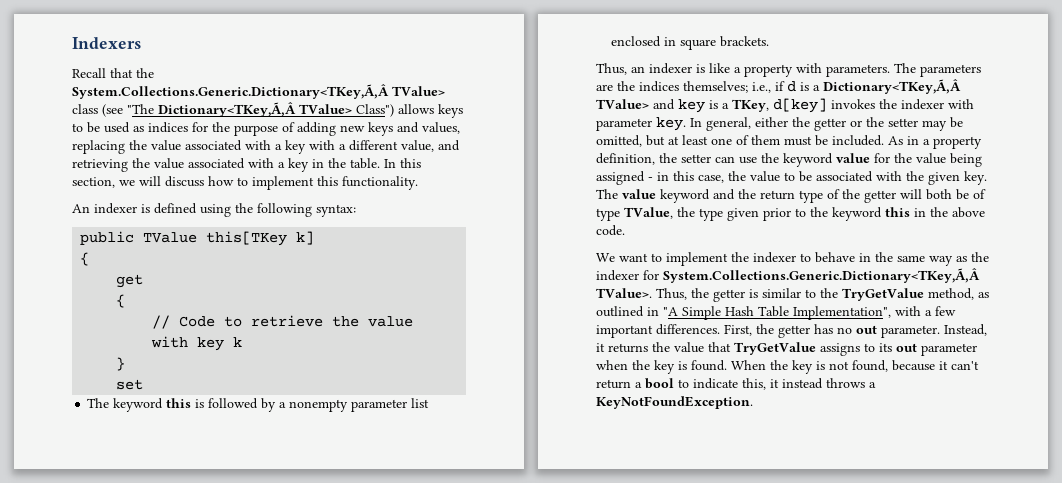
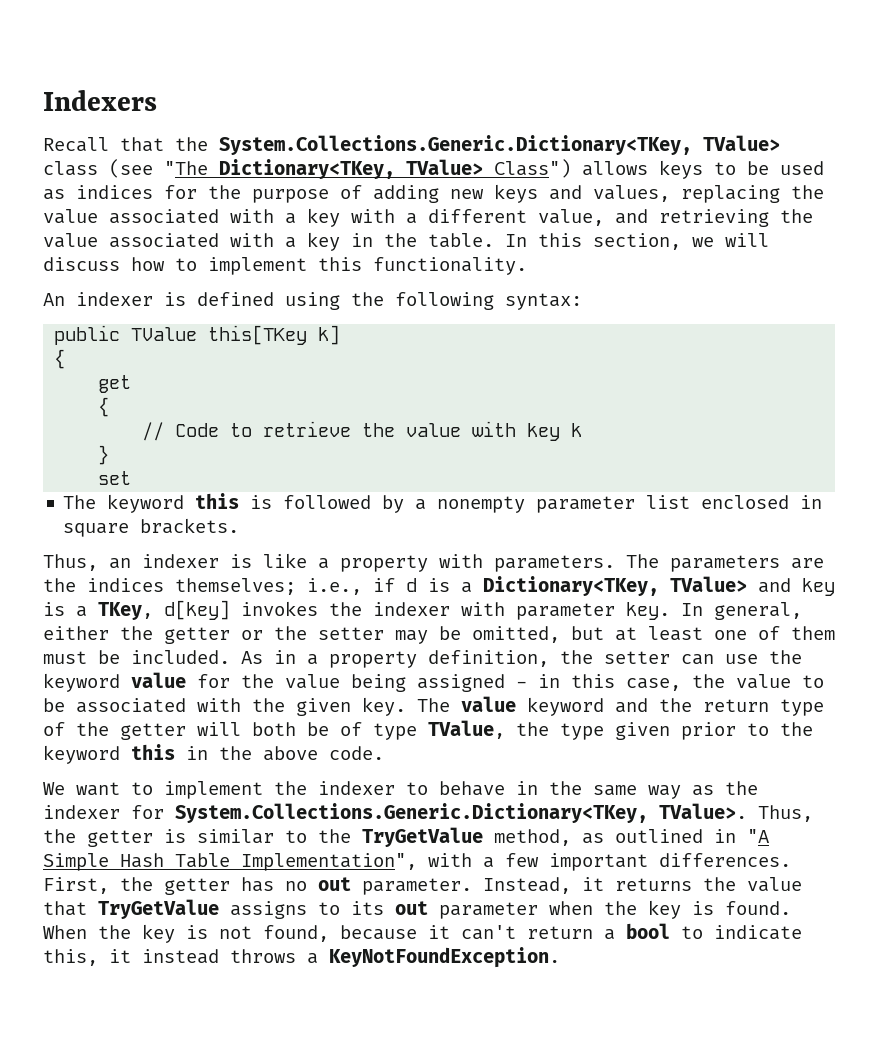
[72,84,389,99] System.Collections.Generic.Dictionary<TKey,Ã‚Â -> [219,135,692,155] System.Collections.Generic.Dictionary<TKey,
[158,102,296,117] Dictionary<TKey,Ã‚Â -> [219,159,395,179] Dictionary<TKey,
[823,79,961,94] Dictionary<TKey,Ã‚Â -> [483,576,659,596] Dictionary<TKey,
[663,268,980,283] System.Collections.Generic.Dictionary<TKey,Ã‚Â -> [175,803,648,823] System.Collections.Generic.Dictionary<TKey,

